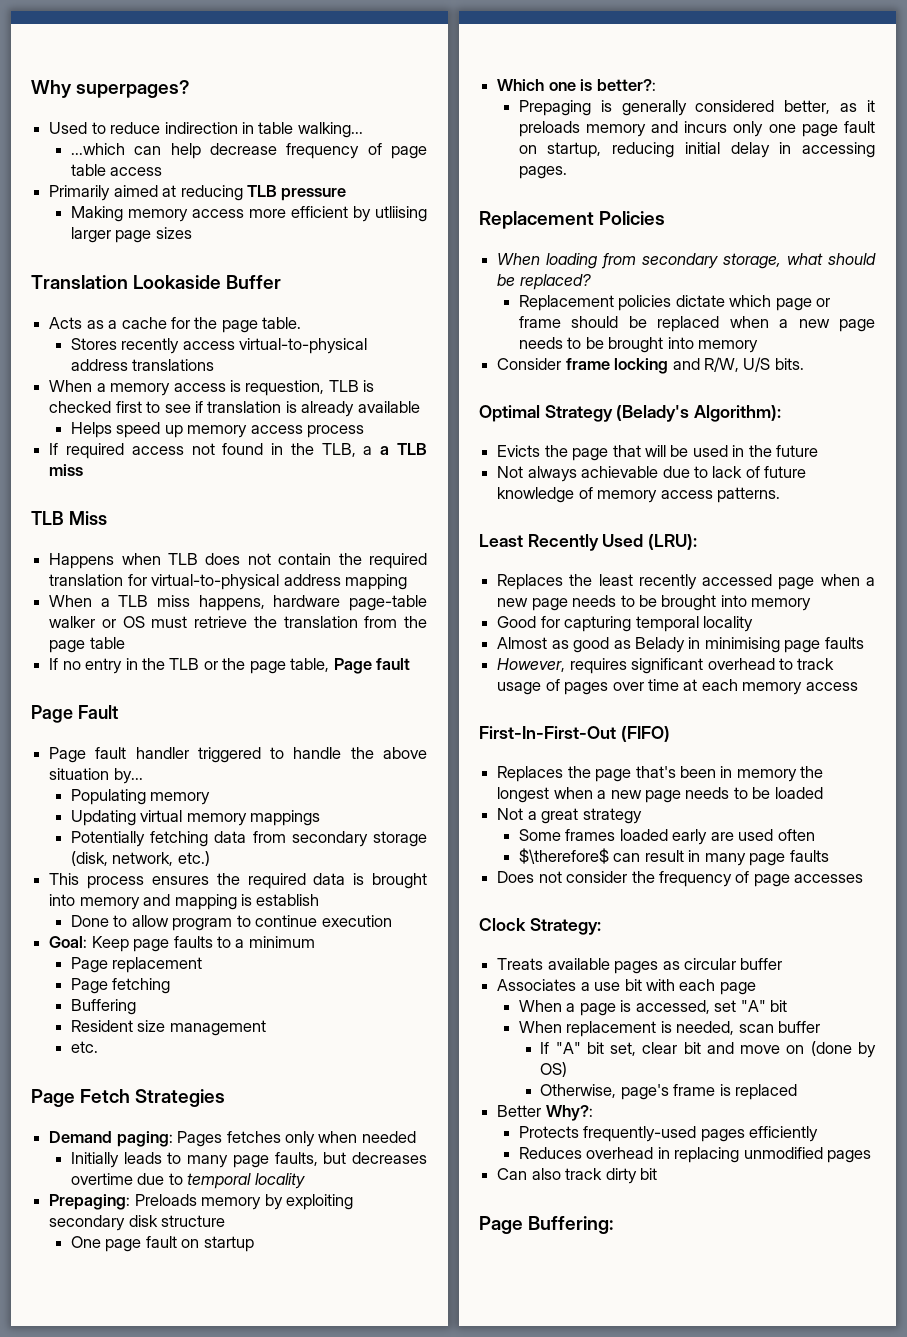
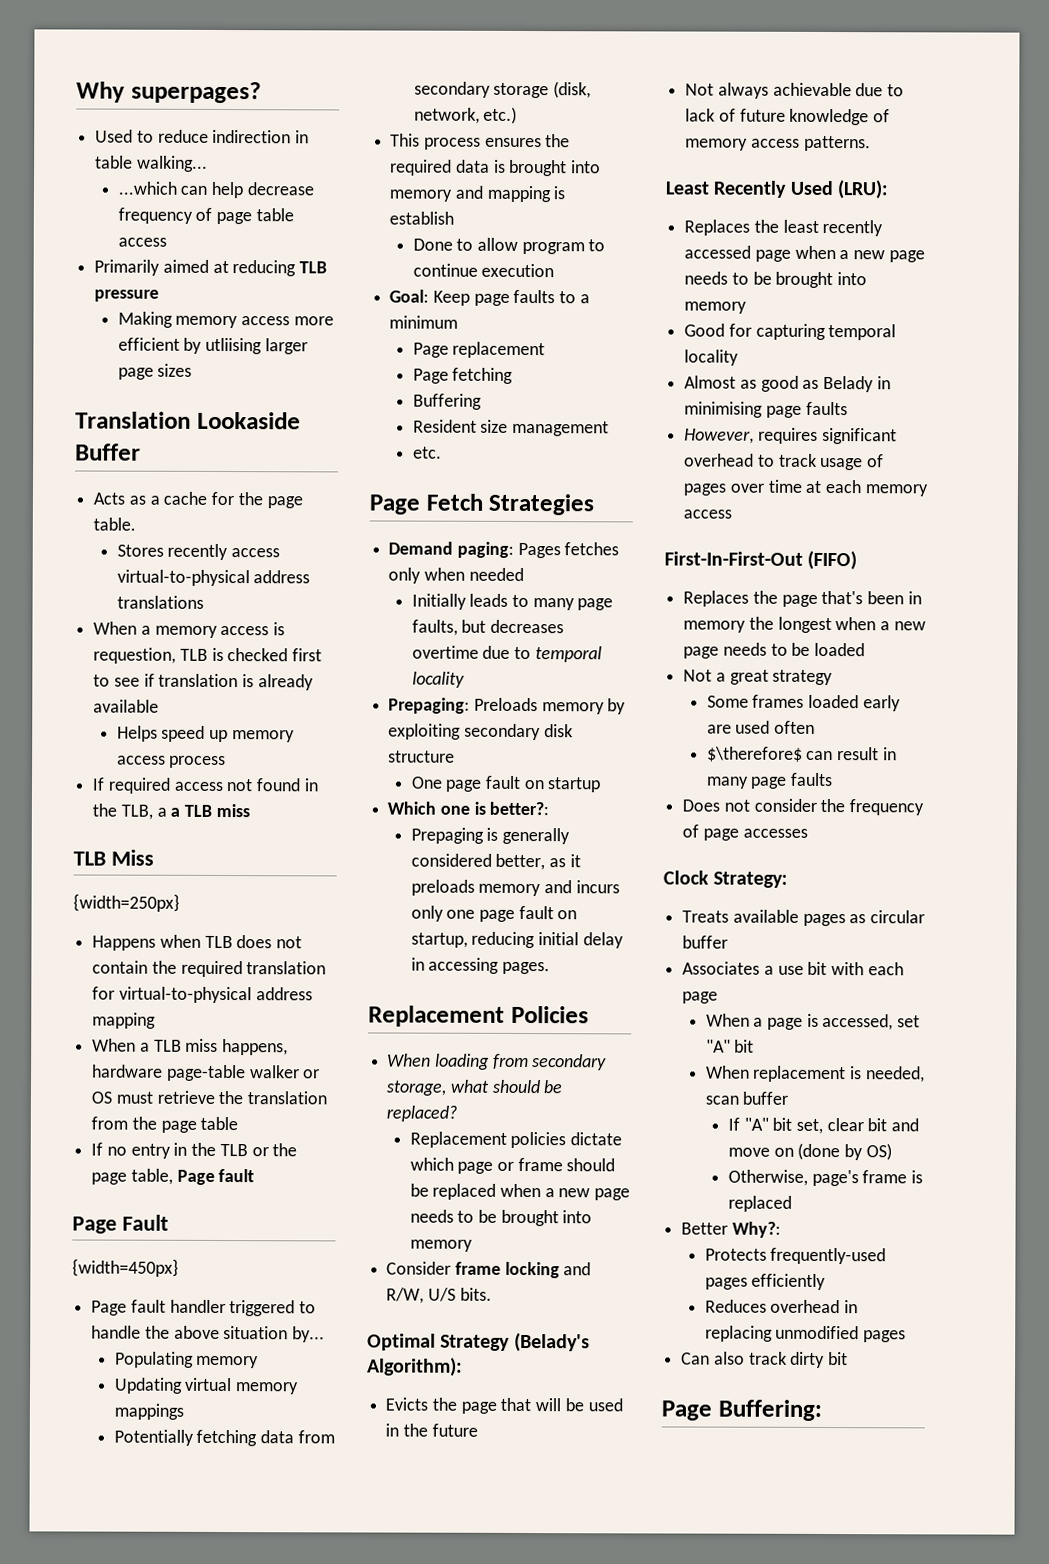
(107, 518) none -> [73,893,180,912] // {width=250px}
(118, 712) none -> [72,1258,179,1277] // {width=450px}

